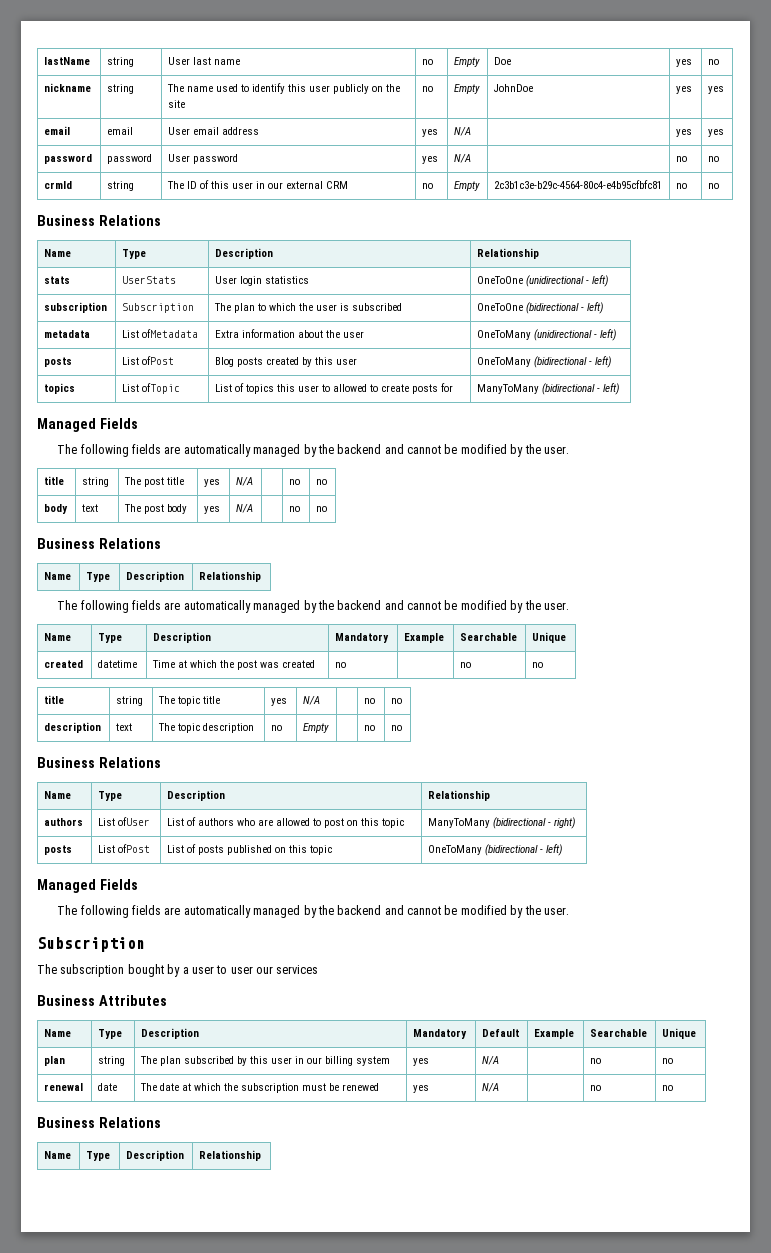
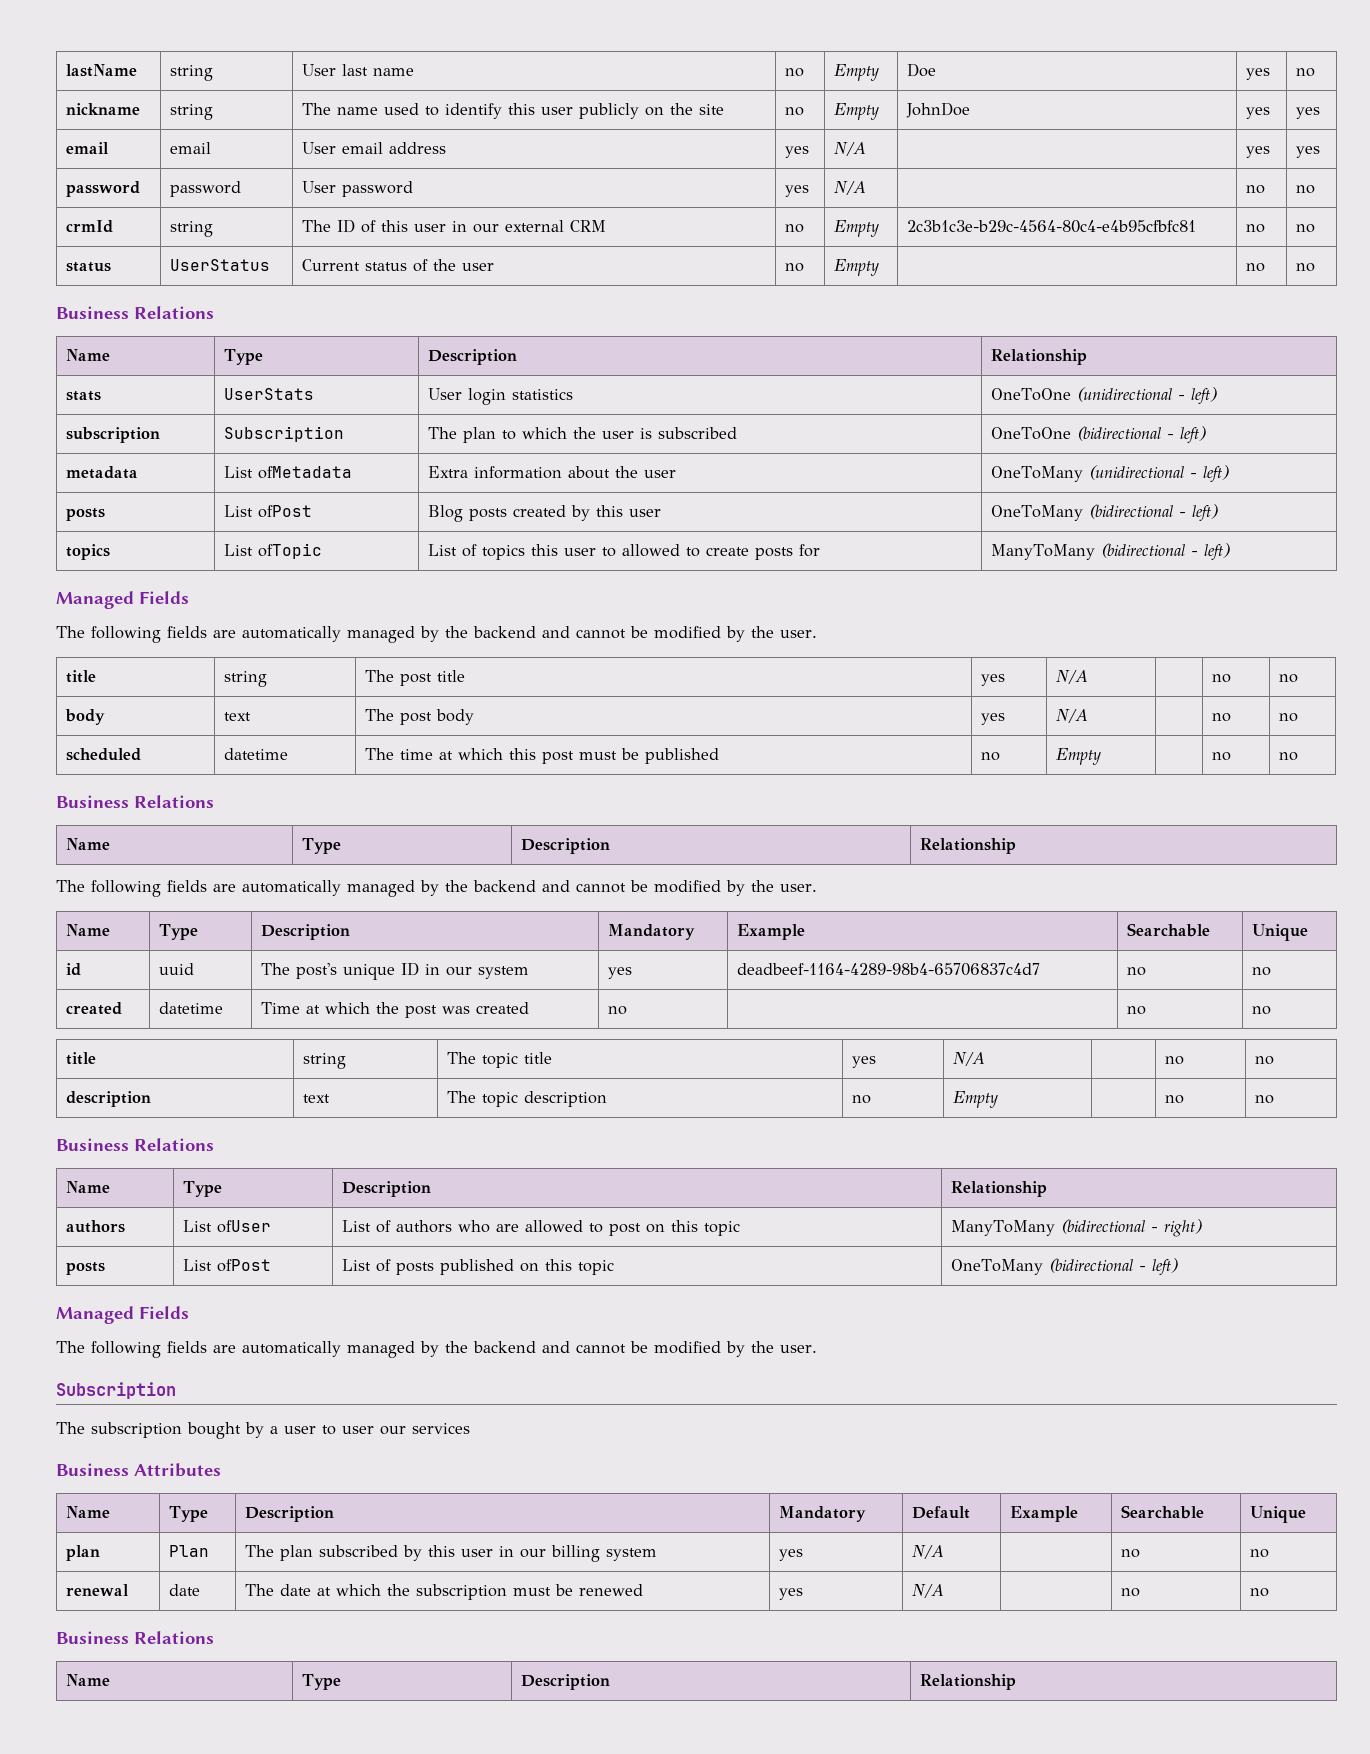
(720, 186) none -> [66,262,112,272] [170,259,271,271] [302,259,495,272] [785,263,805,272] [834,259,880,276] [1246,263,1266,272] [1296,263,1316,272] // status | UserStatus | Current status of the user | no | Empty | | no | no
(328, 509) none -> [66,748,142,761] [224,748,289,760] [365,748,720,764] [981,752,1001,761] [1056,748,1102,765] [1212,752,1232,761] [1279,752,1299,761] // scheduled | datetime | The time at which this post must be published | no | Empty | | no | no
(567, 637) none -> [66,963,82,976] [159,963,195,975] [261,962,530,980] [608,967,633,979] [737,963,1041,976] [1127,967,1147,976] [1252,967,1272,976] // id | uuid | The post's unique ID in our system | yes | deadbeef-1164-4289-98b4-65706837c4d7 | no | no
[98,1056,126,1066] string -> [169,1545,210,1557] Plan

